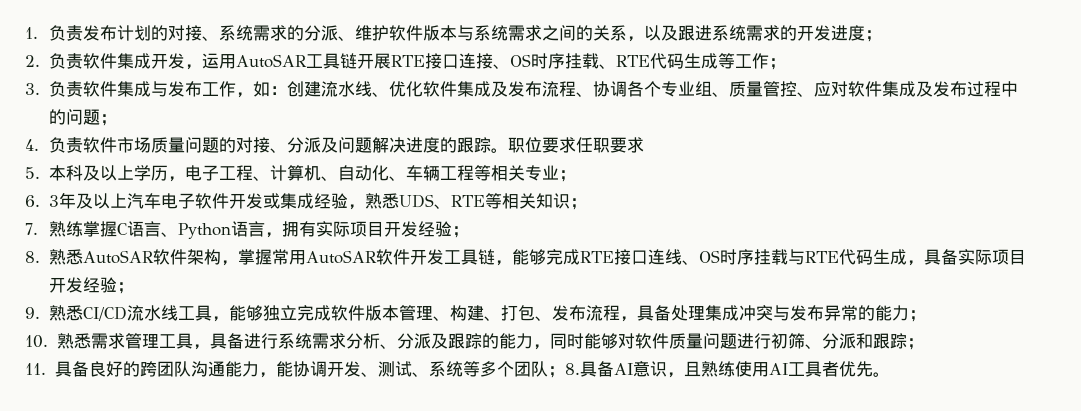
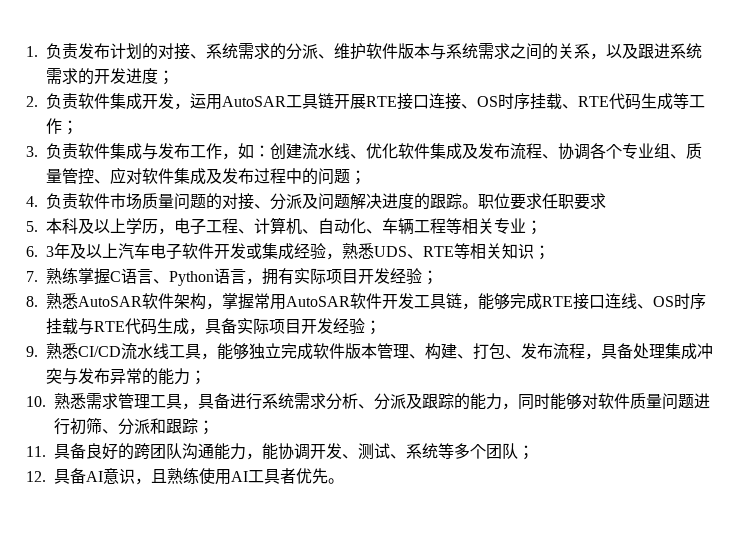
[564,363,580,375] 8. -> [26,471,46,482] // 12.

